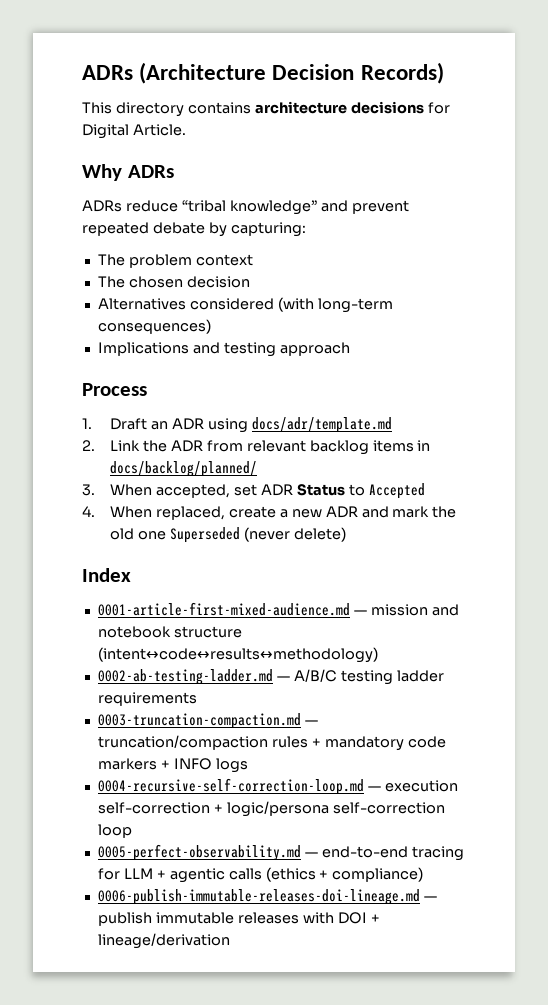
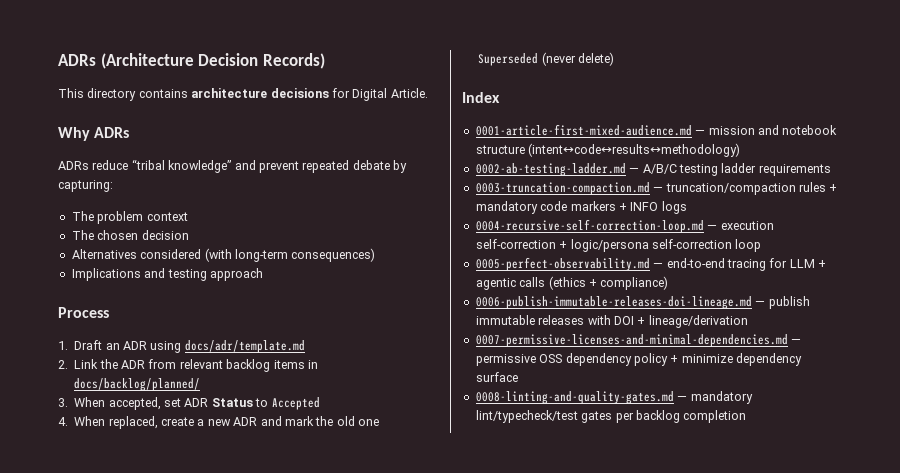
(230, 941) none -> [475,334,802,347] [475,353,802,366] [475,372,518,382] [475,391,753,404] [475,410,747,423] // 0007-permissive-licenses-and-minimal-dependencies.md — permissive OSS dependency policy + minimize dependency surface // 0008-linting-and-quality-gates.md — mandatory lint/typecheck/test gates per backlog completion

